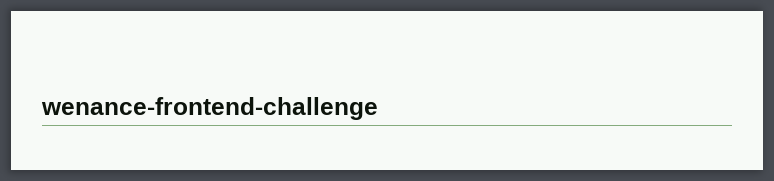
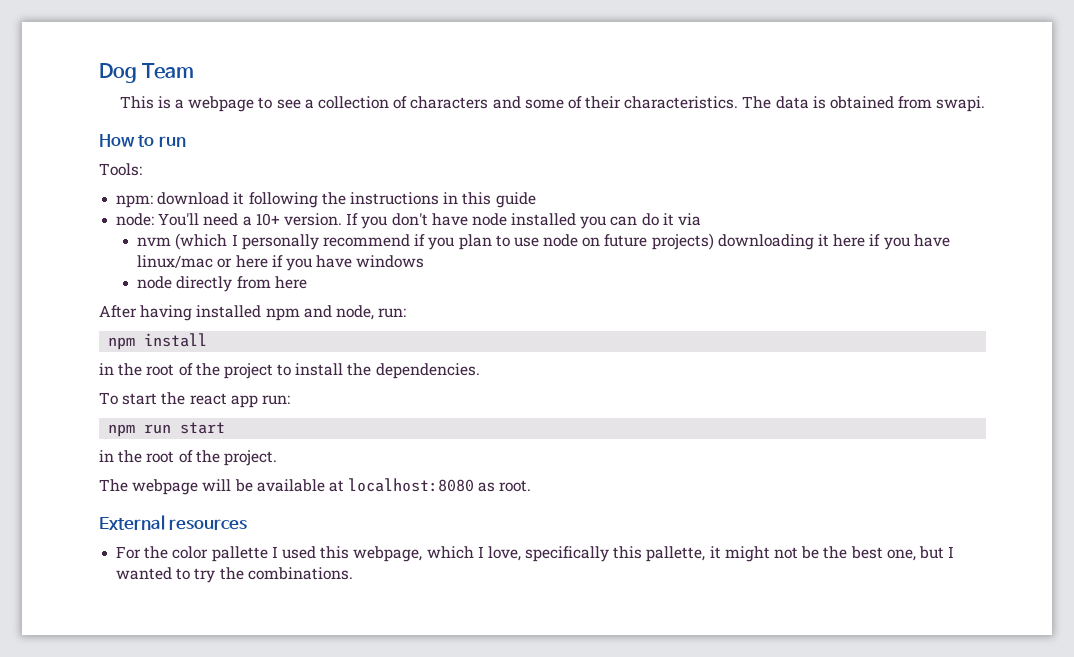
[41,97,378,120] wenance-frontend-challenge -> [99,63,195,83] [119,96,986,112] [99,134,186,147] [99,163,142,176] [116,192,536,208] [116,213,702,229] [137,233,950,250] [137,255,425,271] [137,276,307,292] [99,305,407,321] [108,333,208,350] [99,363,480,379] [99,392,290,408] [108,422,226,437] [99,450,277,466] [99,478,532,495] [99,515,248,530] [116,546,955,562] [116,567,353,583] Dog Team // This is a webpage to see a collection of characters and some of their characteristics. The data is obtained from swapi. // How to run // Tools: // npm: download it following the instructions in this guide // node: You'll need a 10+ version. If you don't have node installed you can do it via // nvm (which I personally recommend if you plan to use node on future projects) downloading it here if you have linux/mac or here if you have windows // node directly from here // After having installed npm and node, run: // npm install // in the root of the project to install the dependencies. // To start the react app run: // npm run start // in the root of the project. // The webpage will be available at localhost:8080 as root. // External resources // For the color pallette I used this webpage, which I love, specifically this pallette, it might not be the best one, but I wanted to try the combinations.

